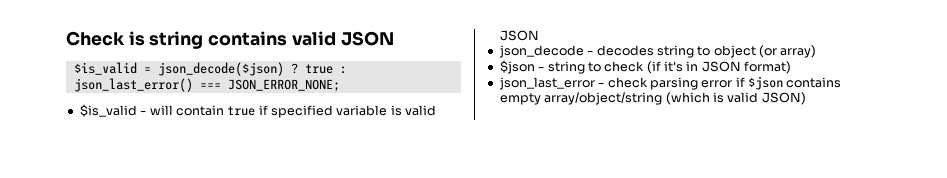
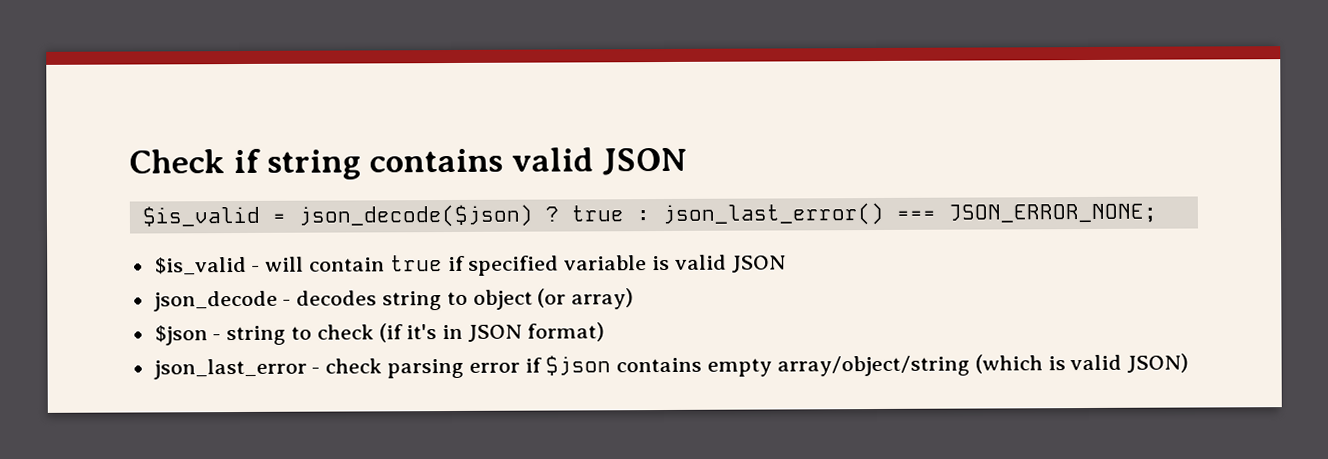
[128,31,145,46] is -> [233,148,262,174] if

